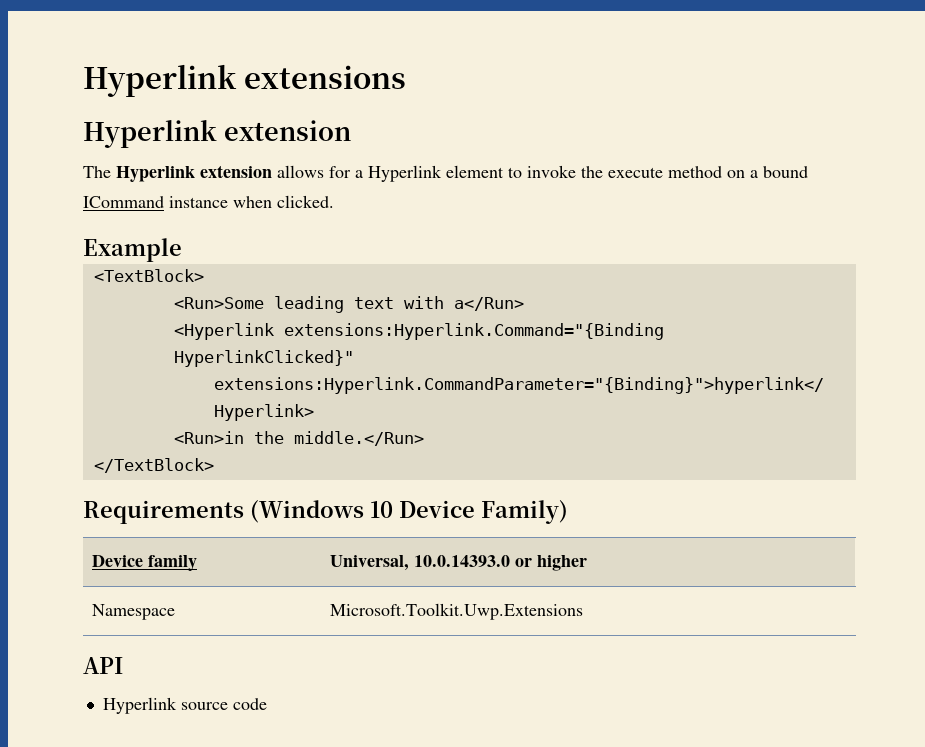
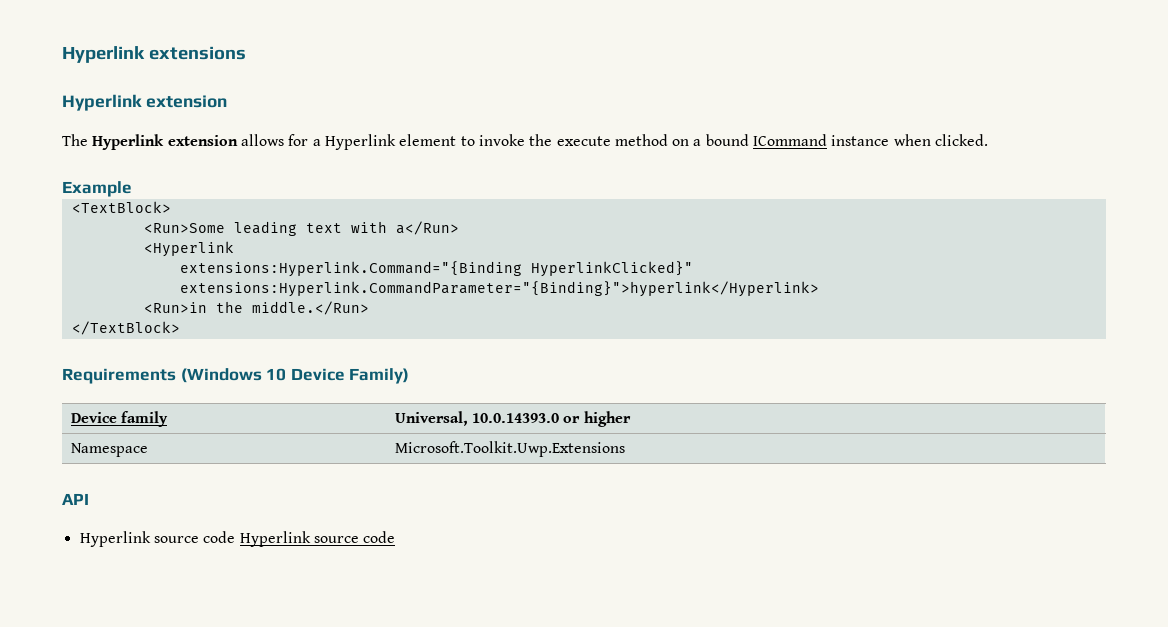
(274, 331) none -> (234, 249) //
(267, 704) none -> [239,531,396,547] Hyperlink source code

